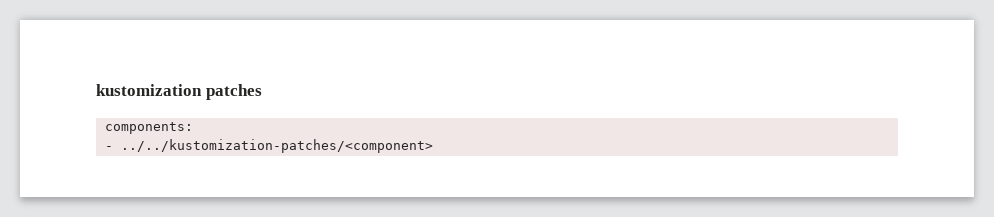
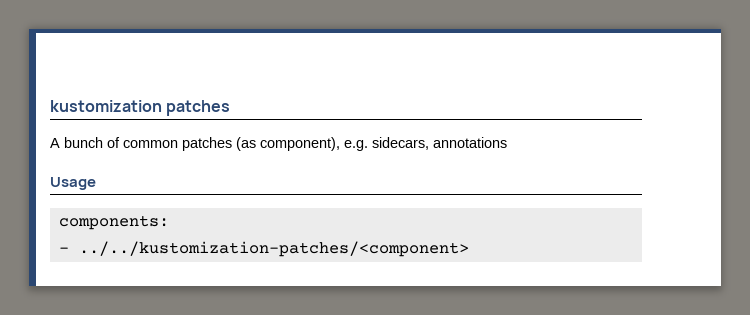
(262, 92) none -> [50,137,507,151] [50,177,96,190] // A bunch of common patches (as component), e.g. sidecars, annotations // Usage

